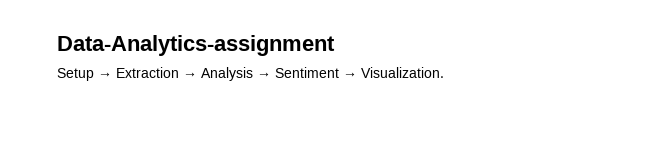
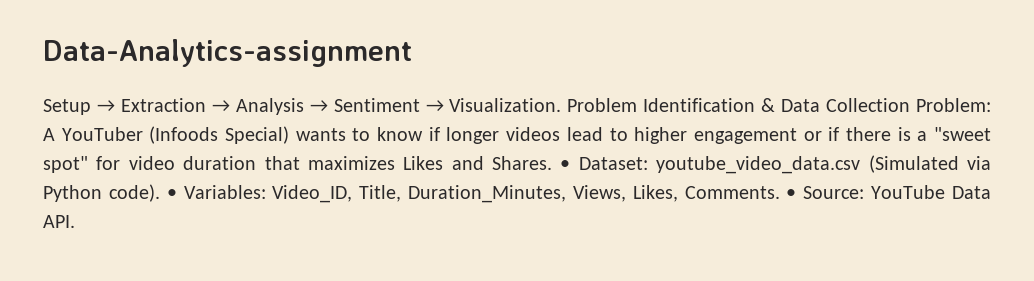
(444, 72) none -> [567,98,992,112] [43,126,992,144] [43,155,991,174] [43,184,991,203] [43,215,75,228] Problem Identification & Data Collection Problem: A YouTuber (Infoods Special) wants to know if longer videos lead to higher engagement or if there is a "sweet spot" for video duration that maximizes Likes and Shares. • Dataset: youtube_video_data.csv (Simulated via Python code). • Variables: Video_ID, Title, Duration_Minutes, Views, Likes, Comments. • Source: YouTube Data API.

